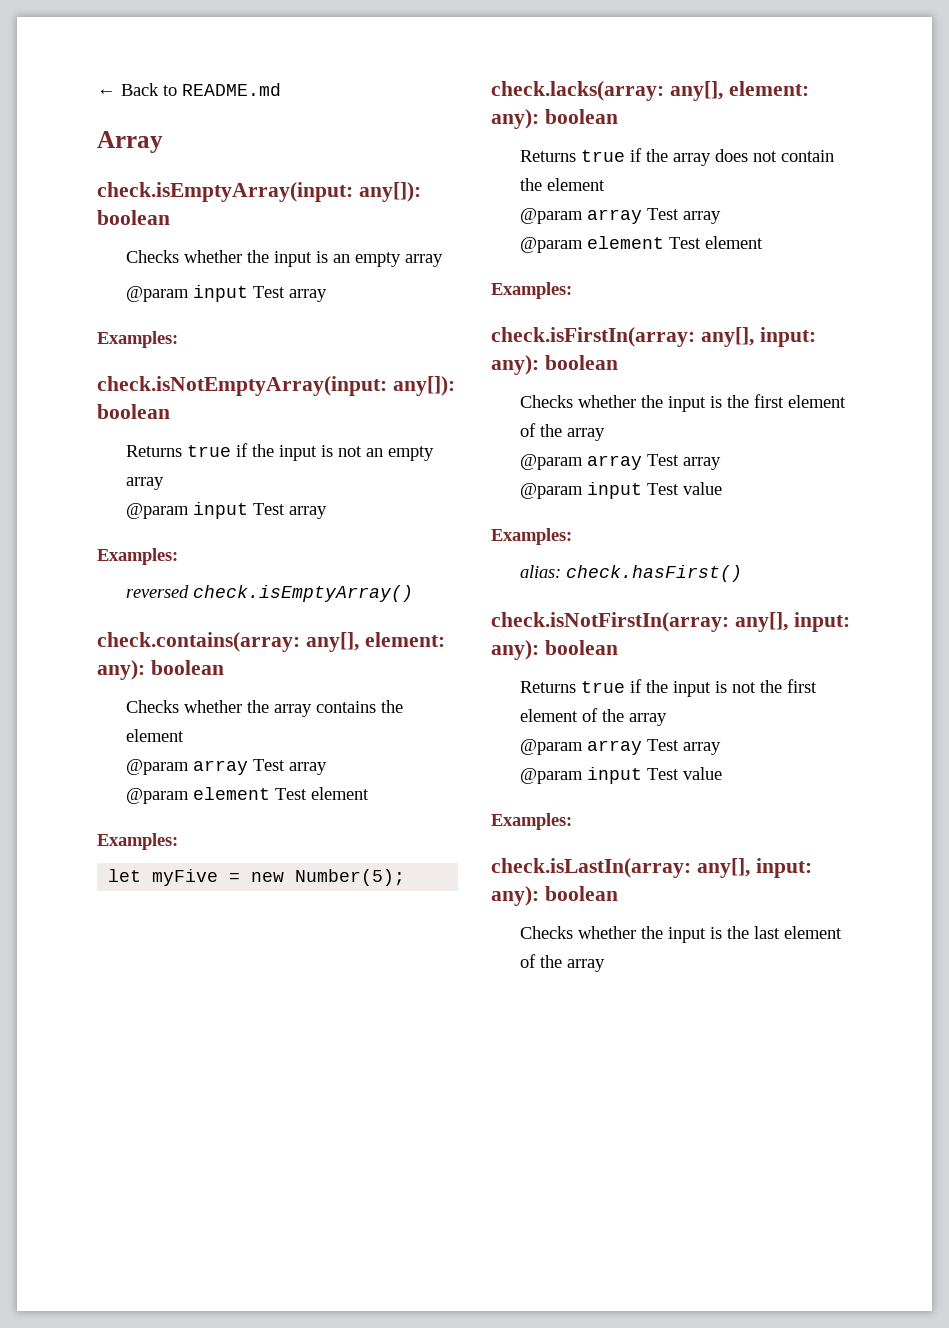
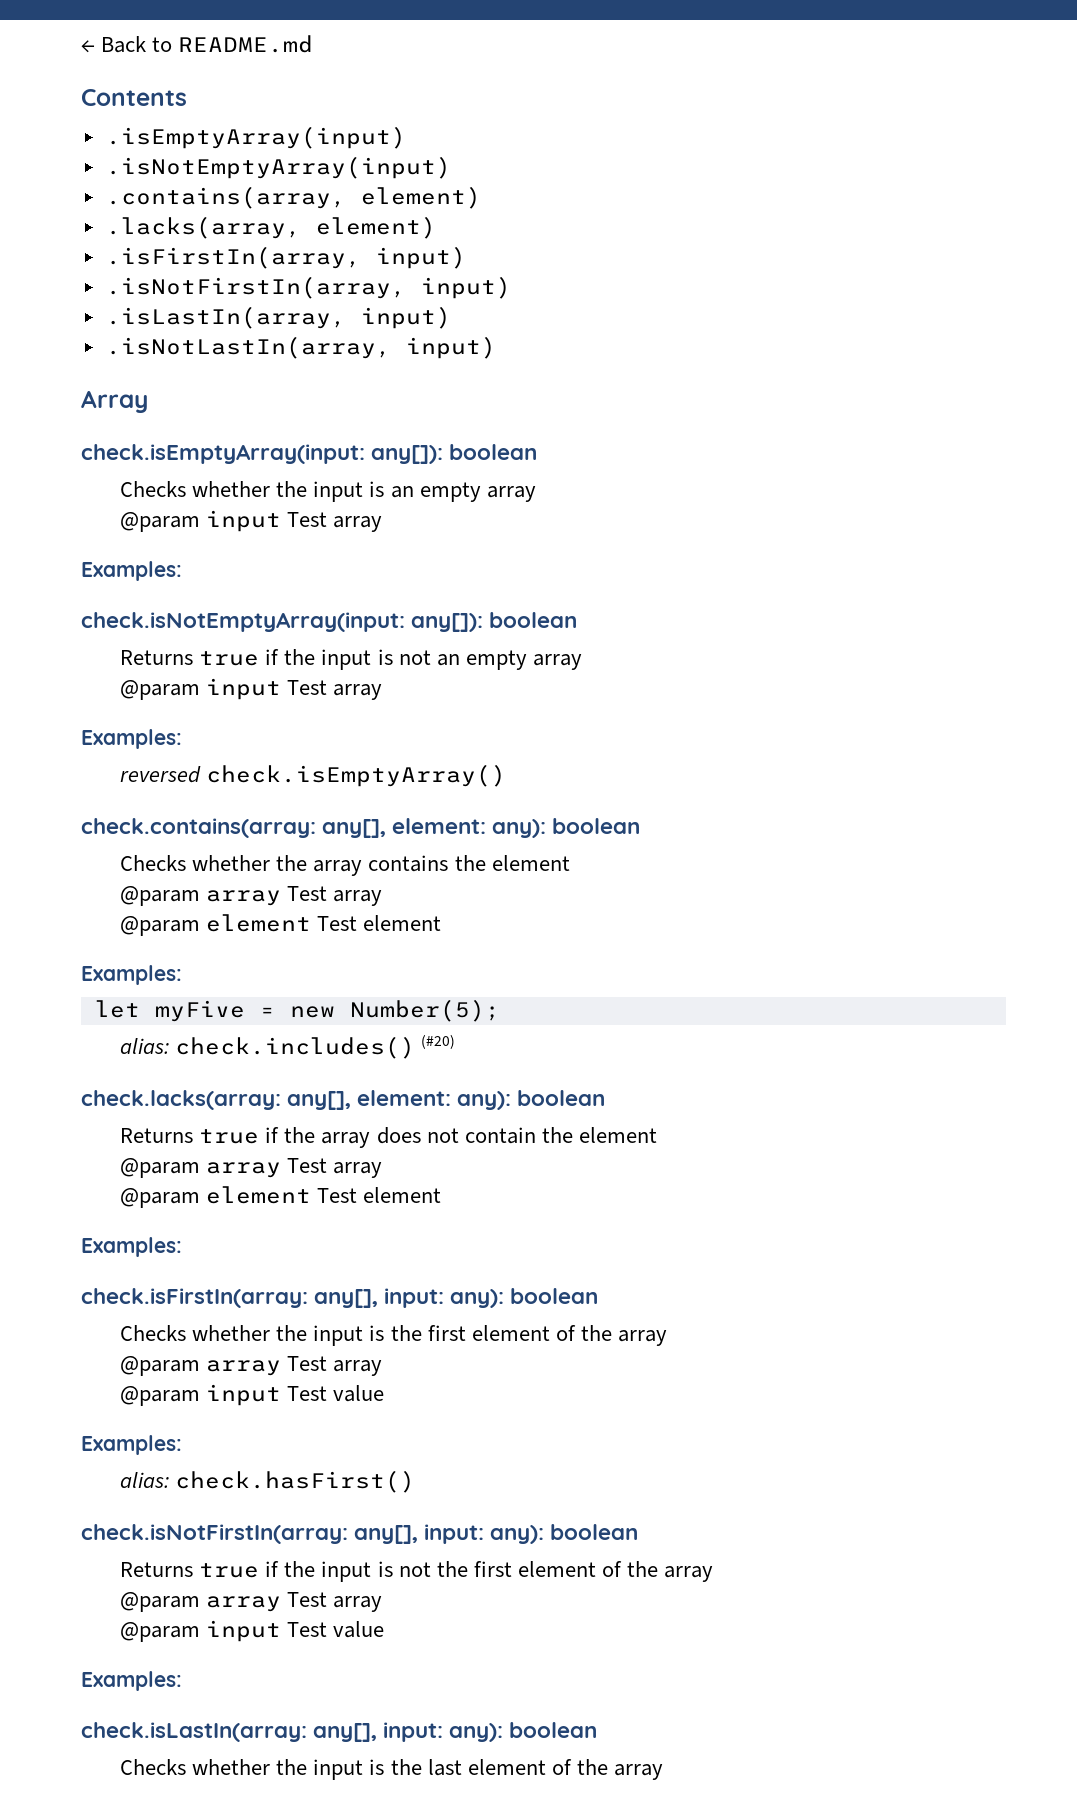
(281, 89) none -> [81,89,187,106] [105,126,406,149] [105,156,451,179] [105,186,481,209] [105,216,436,239] [105,246,466,269] [105,276,511,299] [105,306,451,329] [105,336,496,359] // Contents // .isEmptyArray(input) // .isNotEmptyArray(input) // .contains(array, element) // .lacks(array, element) // .isFirstIn(array, input) // .isNotFirstIn(array, input) // .isLastIn(array, input) // .isNotLastIn(array, input)
(406, 877) none -> [120,1034,456,1059] // alias: check.includes() (#20)

